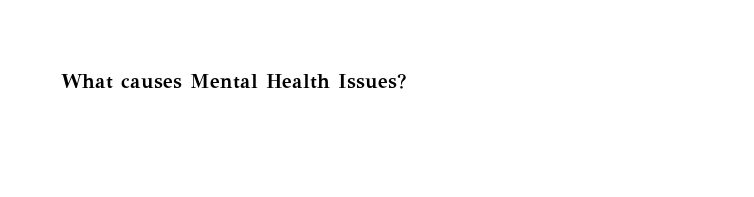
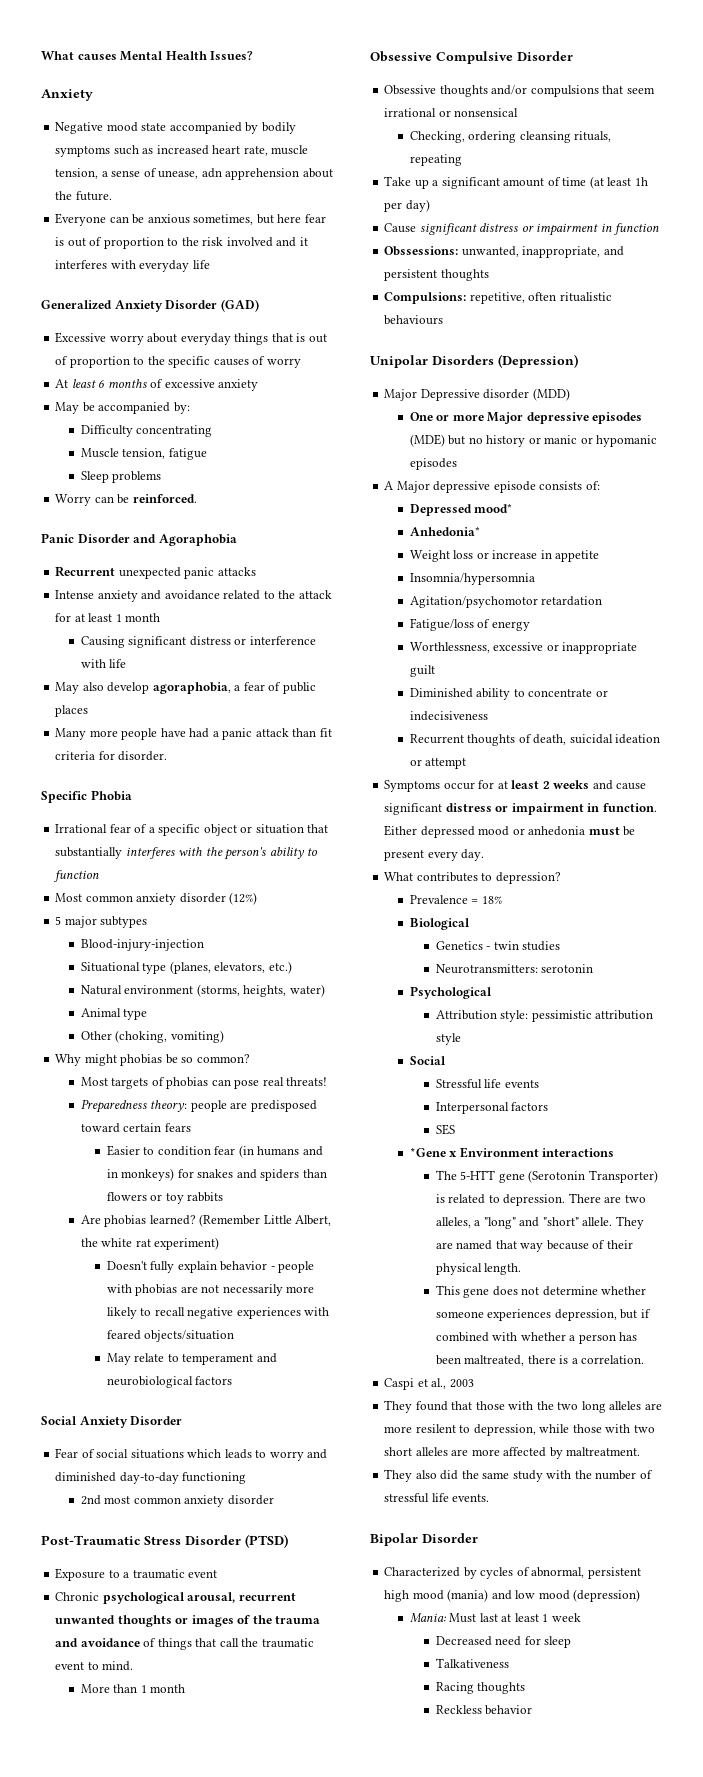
(407, 81) none -> [41,89,93,101] [55,122,296,134] [55,145,309,157] [55,168,333,180] [55,191,112,201] [55,213,326,226] [55,237,308,249] [55,260,210,272] [41,299,259,312] [55,332,327,345] [55,356,301,368] [55,379,259,391] [55,402,190,414] [80,425,213,437] [80,448,207,460] [80,471,162,483] [55,494,197,506] [41,533,237,546] [55,566,256,579] [55,590,332,602] [55,613,161,622] [80,636,316,648] [80,659,127,668] [55,682,316,694] [55,705,89,717] [55,728,332,740] [55,751,168,761] [41,790,132,803] [55,824,329,836] [55,847,319,860] [53,870,100,882] [55,892,258,905] [55,916,148,928] [80,939,204,951] [80,961,292,974] [80,984,325,997] [80,1008,148,1020] [80,1030,224,1043] [55,1054,250,1066] [80,1077,328,1089] [80,1099,317,1113] [80,1123,191,1133] [106,1145,323,1158] [106,1168,327,1181] [106,1192,224,1204] [80,1214,332,1227] [80,1237,220,1250] [106,1261,315,1273] [106,1284,315,1296] [106,1307,330,1319] [106,1330,235,1342] [106,1353,277,1365] [106,1376,233,1388] [41,1416,183,1428] [55,1448,328,1461] [55,1472,247,1484] [80,1495,274,1507] [41,1534,288,1548] [55,1568,218,1581] [55,1592,296,1604] [55,1615,321,1627] [55,1638,314,1650] [55,1661,134,1671] [80,1684,186,1693] [370,51,573,64] [384,85,655,97] [384,108,519,117] [409,131,612,143] [409,154,462,166] [384,176,648,189] [384,199,430,212] [384,223,660,236] [384,246,624,258] [384,269,489,281] [384,292,612,304] [384,315,444,325] [370,354,578,368] [384,388,570,401] [409,412,643,424] [409,434,658,447] [409,458,457,470] [384,481,600,493] [409,503,513,516] [409,526,480,536] [409,550,600,562] [409,573,535,585] [409,596,603,608] [409,618,530,631] [409,642,638,654] [409,665,435,677] [409,688,608,700] [409,711,488,721] [409,734,661,746] [409,758,467,769] [384,780,647,792] [384,803,657,815] [384,825,636,838] [384,849,485,861] [384,872,561,884] [409,895,502,904] [409,918,470,930] [435,941,561,951] [435,964,594,974] [409,986,492,999] [435,1010,654,1022] [435,1033,461,1045] [409,1056,446,1065] [435,1079,539,1089] [435,1102,549,1114] [435,1124,455,1135] [409,1147,615,1158] [435,1170,658,1183] [435,1193,646,1206] [435,1216,644,1229] [435,1240,633,1252] [435,1263,522,1275] [435,1285,647,1298] [435,1309,651,1321] [435,1332,638,1344] [435,1355,645,1366] [384,1378,474,1390] [384,1400,662,1413] [384,1424,655,1436] [384,1447,641,1459] [384,1469,653,1482] [384,1493,490,1503] [370,1533,478,1546] [384,1567,641,1579] [384,1589,641,1602] [409,1613,581,1623] [435,1636,572,1648] [435,1658,509,1668] [435,1682,526,1694] [435,1705,533,1715] // Anxiety // Negative mood state accompanied by bodily symptoms such as increased heart rate, muscle tension, a sense of unease, adn apprehension about the future. // Everyone can be anxious sometimes, but here fear is out of proportion to the risk involved and it interferes with everyday life // Generalized Anxiety Disorder (GAD) // Excessive worry about everyday things that is out of proportion to the specific causes of worry // At least 6 months of excessive anxiety // May be accompanied by: // Difficulty concentrating // Muscle tension, fatigue // Sleep problems // Worry can be reinforced. // Panic Disorder and Agoraphobia // Recurrent unexpected panic attacks // Intense anxiety and avoidance related to the attack for at least 1 month // Causing significant distress or interference with life // May also develop agoraphobia, a fear of public places // Many more people have had a panic attack than fit criteria for disorder. // Specific Phobia // Irrational fear of a specific object or situation that substantially interferes with the person's ability to function // Most common anxiety disorder (12%) // 5 major subtypes // Blood-injury-injection // Situational type (planes, elevators, etc.) // Natural environment (storms, heights, water) // Animal type // Other (choking, vomiting) // Why might phobias be so common? // Most targets of phobias can pose real threats! // Preparedness theory: people are predisposed toward certain fears // Easier to condition fear (in humans and in monkeys) for snakes and spiders than flowers or toy rabbits // Are phobias learned? (Remember Little Albert, the white rat experiment) // Doesn't fully explain behavior - people with phobias are not necessarily more likely to recall negative experiences with feared objects/situation // May relate to temperament and neurobiological factors // Social Anxiety Disorder // Fear of social situations which leads to worry and diminished day-to-day functioning // 2nd most common anxiety disorder // Post-Traumatic Stress Disorder (PTSD) // Exposure to a traumatic event // Chronic psychological arousal, recurrent unwanted thoughts or images of the trauma and avoidance of things that call the traumatic event to mind. // More than 1 month // Obsessive Compulsive Disorder // Obsessive thoughts and/or compulsions that seem irrational or nonsensical // Checking, ordering cleansing rituals, repeating // Take up a significant amount of time (at least 1h per day) // Cause significant distress or impairment in function // Obssessions: unwanted, inappropriate, and persistent thoughts // Compulsions: repetitive, often ritualistic behaviours // Unipolar Disorders (Depression) // Major Depressive disorder (MDD) // One or more Major depressive episodes (MDE) but no history or manic or hypomanic episodes // A Major depressive episode consists of: // Depressed mood* // Anhedonia* // Weight loss or increase in appetite // Insomnia/hypersomnia // Agitation/psychomotor retardation // Fatigue/loss of energy // Worthlessness, excessive or inappropriate guilt // Diminished ability to concentrate or indecisiveness // Recurrent thoughts of death, suicidal ideation or attempt // Symptoms occur for at least 2 weeks and cause significant distress or impairment in function. Either depressed mood or anhedonia must be present every day. // What contributes to depression? // Prevalence = 18% // Biological // Genetics - twin studies // Neurotransmitters: serotonin // Psychological // Attribution style: pessimistic attribution style // Social // Stressful life events // Interpersonal factors // SES // *Gene x Environment interactions // The 5-HTT gene (Serotonin Transporter) is related to depression. There are two alleles, a "long" and "short" allele. They are named that way because of their physical length. // This gene does not determine whether someone experiences depression, but if combined with whether a person has been maltreated, there is a correlation. // Caspi et al., 2003 // They found that those with the two long alleles are more resilent to depression, while those with two short alleles are more affected by maltreatment. // They also did the same study with the number of stressful life events. // Bipolar Disorder // Characterized by cycles of abnormal, persistent high mood (mania) and low mood (depression) // Mania: Must last at least 1 week // Decreased need for sleep // Talkativeness // Racing thoughts // Reckless behavior

